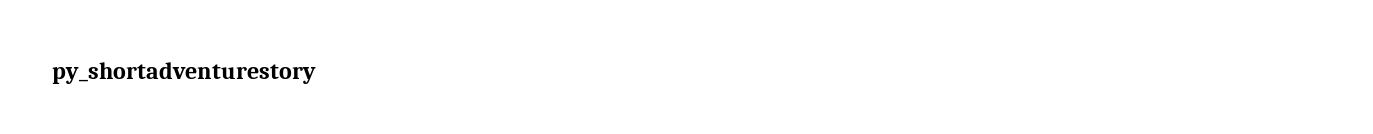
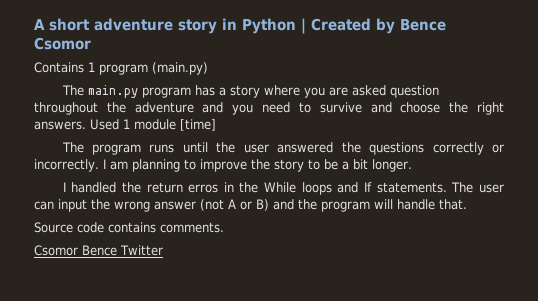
[52,62,316,84] py_shortadventurestory -> [34,18,446,34] [34,37,91,50] [34,62,208,75] [61,85,439,98] [34,102,504,115] [34,119,216,131] [61,142,504,155] [34,159,412,172] [62,182,505,195] [34,199,467,212] [34,222,224,233] [34,245,163,256] A short adventure story in Python | Created by Bence Csomor // Contains 1 program (main.py) // The main.py program has a story where you are asked question throughout the adventure and you need to survive and choose the right answers. Used 1 module [time] // The program runs until the user answered the questions correctly or incorrectly. I am planning to improve the story to be a bit longer. // I handled the return erros in the While loops and If statements. The user can input the wrong answer (not A or B) and the program will handle that. // Source code contains comments. // Csomor Bence Twitter

